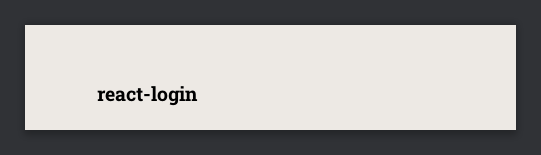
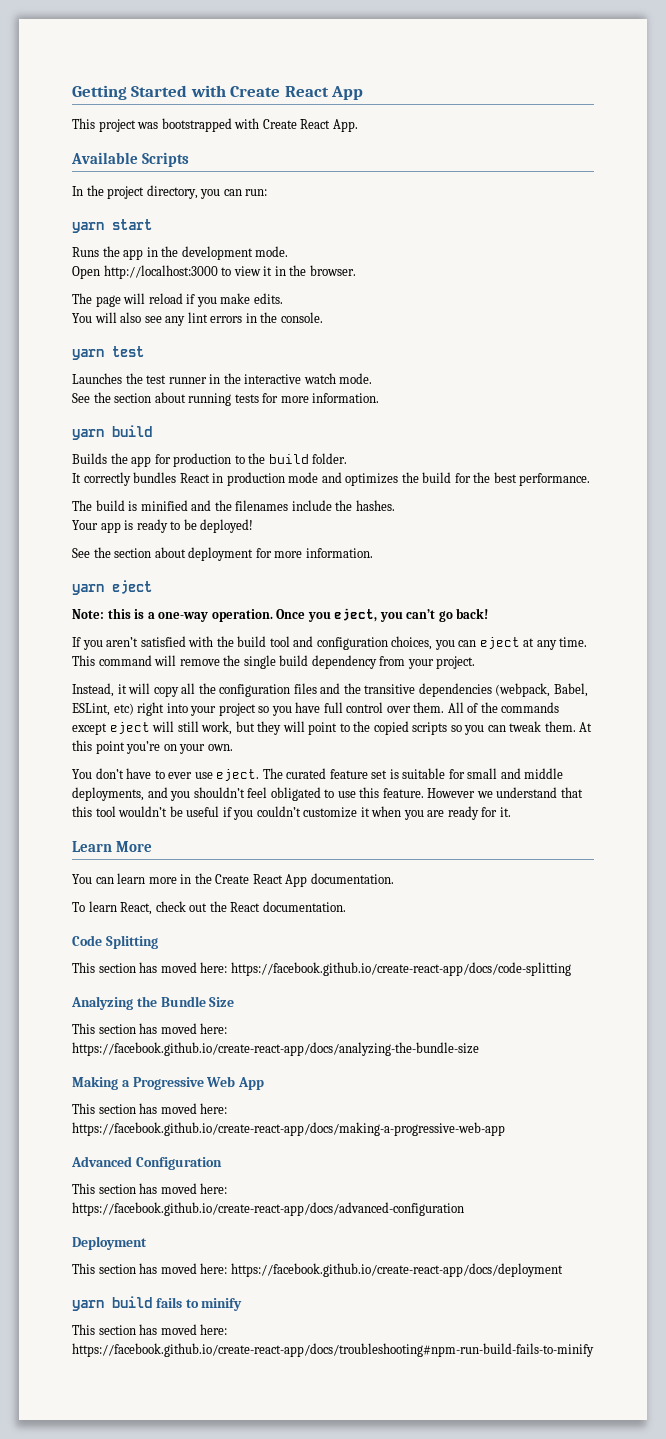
[97,86,198,106] react-login -> [72,85,364,100] [72,118,358,132] [71,152,190,167] [72,185,268,199] [72,219,152,233] [72,246,289,260] [72,265,356,279] [72,293,283,307] [72,312,323,326] [72,346,144,360] [72,373,373,384] [72,392,380,406] [72,425,152,440] [72,453,348,467] [72,472,591,486] [72,500,395,511] [72,519,254,533] [72,547,373,561] [72,580,152,595] [72,608,489,622] [72,636,588,650] [72,655,476,669] [72,683,588,697] [72,702,560,716] [72,721,593,735] [72,740,233,754] [72,768,564,781] [72,787,583,801] [72,806,511,820] [72,841,153,852] [72,873,394,887] [72,901,346,915] [72,935,158,949] [72,962,571,976] [71,996,235,1010] [72,1023,228,1034] [72,1042,479,1056] [72,1076,265,1090] [72,1103,228,1114] [72,1122,505,1136] [71,1156,222,1170] [72,1183,228,1194] [72,1202,464,1216] [72,1236,147,1250] [72,1263,563,1277] [72,1296,243,1311] [72,1324,228,1335] [72,1343,594,1357] Getting Started with Create React App // This project was bootstrapped with Create React App. // Available Scripts // In the project directory, you can run: // yarn start // Runs the app in the development mode. // Open http://localhost:3000 to view it in the browser. // The page will reload if you make edits. // You will also see any lint errors in the console. // yarn test // Launches the test runner in the interactive watch mode. // See the section about running tests for more information. // yarn build // Builds the app for production to the build folder. // It correctly bundles React in production mode and optimizes the build for the best performance. // The build is minified and the filenames include the hashes. // Your app is ready to be deployed! // See the section about deployment for more information. // yarn eject // Note: this is a one-way operation. Once you eject, you can’t go back! // If you aren’t satisfied with the build tool and configuration choices, you can eject at any time. This command will remove the single build dependency from your project. // Instead, it will copy all the configuration files and the transitive dependencies (webpack, Babel, ESLint, etc) right into your project so you have full control over them. All of the commands except eject will still work, but they will point to the copied scripts so you can tweak them. At this point you’re on your own. // You don’t have to ever use eject. The curated feature set is suitable for small and middle deployments, and you shouldn’t feel obligated to use this feature. However we understand that this tool wouldn’t be useful if you couldn’t customize it when you are ready for it. // Learn More // You can learn more in the Create React App documentation. // To learn React, check out the React documentation. // Code Splitting // This section has moved here: https://facebook.github.io/create-react-app/docs/code-splitting // Analyzing the Bundle Size // This section has moved here: https://facebook.github.io/create-react-app/docs/analyzing-the-bundle-size // Making a Progressive Web App // This section has moved here: https://facebook.github.io/create-react-app/docs/making-a-progressive-web-app // Advanced Configuration // This section has moved here: https://facebook.github.io/create-react-app/docs/advanced-configuration // Deployment // This section has moved here: https://facebook.github.io/create-react-app/docs/deployment // yarn build fails to minify // This section has moved here: https://facebook.github.io/create-react-app/docs/troubleshooting#npm-run-build-fails-to-minify

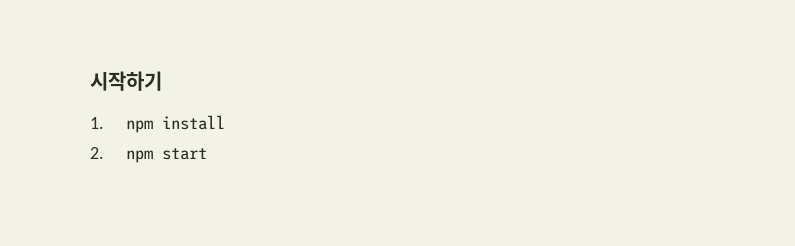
[72,85,364,100] [72,118,358,132] [71,152,190,167] [72,185,268,199] [72,219,152,233] [72,246,289,260] [72,265,356,279] [72,293,283,307] [72,312,323,326] [72,346,144,360] [72,373,373,384] [72,392,380,406] [72,425,152,440] [72,453,348,467] [72,472,591,486] [72,500,395,511] [72,519,254,533] [72,547,373,561] [72,580,152,595] [72,608,489,622] [72,636,588,650] [72,655,476,669] [72,683,588,697] [72,702,560,716] [72,721,593,735] [72,740,233,754] [72,768,564,781] [72,787,583,801] [72,806,511,820] [72,841,153,852] [72,873,394,887] [72,901,346,915] [72,935,158,949] [72,962,571,976] [71,996,235,1010] [72,1023,228,1034] [72,1042,479,1056] [72,1076,265,1090] [72,1103,228,1114] [72,1122,505,1136] [71,1156,222,1170] [72,1183,228,1194] [72,1202,464,1216] [72,1236,147,1250] [72,1263,563,1277] [72,1296,243,1311] [72,1324,228,1335] [72,1343,594,1357] Getting Started with Create React App // This project was bootstrapped with Create React App. // Available Scripts // In the project directory, you can run: // yarn start // Runs the app in the development mode. // Open http://localhost:3000 to view it in the browser. // The page will reload if you make edits. // You will also see any lint errors in the console. // yarn test // Launches the test runner in the interactive watch mode. // See the section about running tests for more information. // yarn build // Builds the app for production to the build folder. // It correctly bundles React in production mode and optimizes the build for the best performance. // The build is minified and the filenames include the hashes. // Your app is ready to be deployed! // See the section about deployment for more information. // yarn eject // Note: this is a one-way operation. Once you eject, you can’t go back! // If you aren’t satisfied with the build tool and configuration choices, you can eject at any time. This command will remove the single build dependency from your project. // Instead, it will copy all the configuration files and the transitive dependencies (webpack, Babel, ESLint, etc) right into your project so you have full control over them. All of the commands except eject will still work, but they will point to the copied scripts so you can tweak them. At this point you’re on your own. // You don’t have to ever use eject. The curated feature set is suitable for small and middle deployments, and you shouldn’t feel obligated to use this feature. However we understand that this tool wouldn’t be useful if you couldn’t customize it when you are ready for it. // Learn More // You can learn more in the Create React App documentation. // To learn React, check out the React documentation. // Code Splitting // This section has moved here: https://facebook.github.io/create-react-app/docs/code-splitting // Analyzing the Bundle Size // This section has moved here: https://facebook.github.io/create-react-app/docs/analyzing-the-bundle-size // Making a Progressive Web App // This section has moved here: https://facebook.github.io/create-react-app/docs/making-a-progressive-web-app // Advanced Configuration // This section has moved here: https://facebook.github.io/create-react-app/docs/advanced-configuration // Deployment // This section has moved here: https://facebook.github.io/create-react-app/docs/deployment // yarn build fails to minify // This section has moved here: https://facebook.github.io/create-react-app/docs/troubleshooting#npm-run-build-fails-to-minify -> [90,71,162,91] [90,115,225,133] [90,147,207,163] 시작하기 // 1. npm install // 2. npm start

